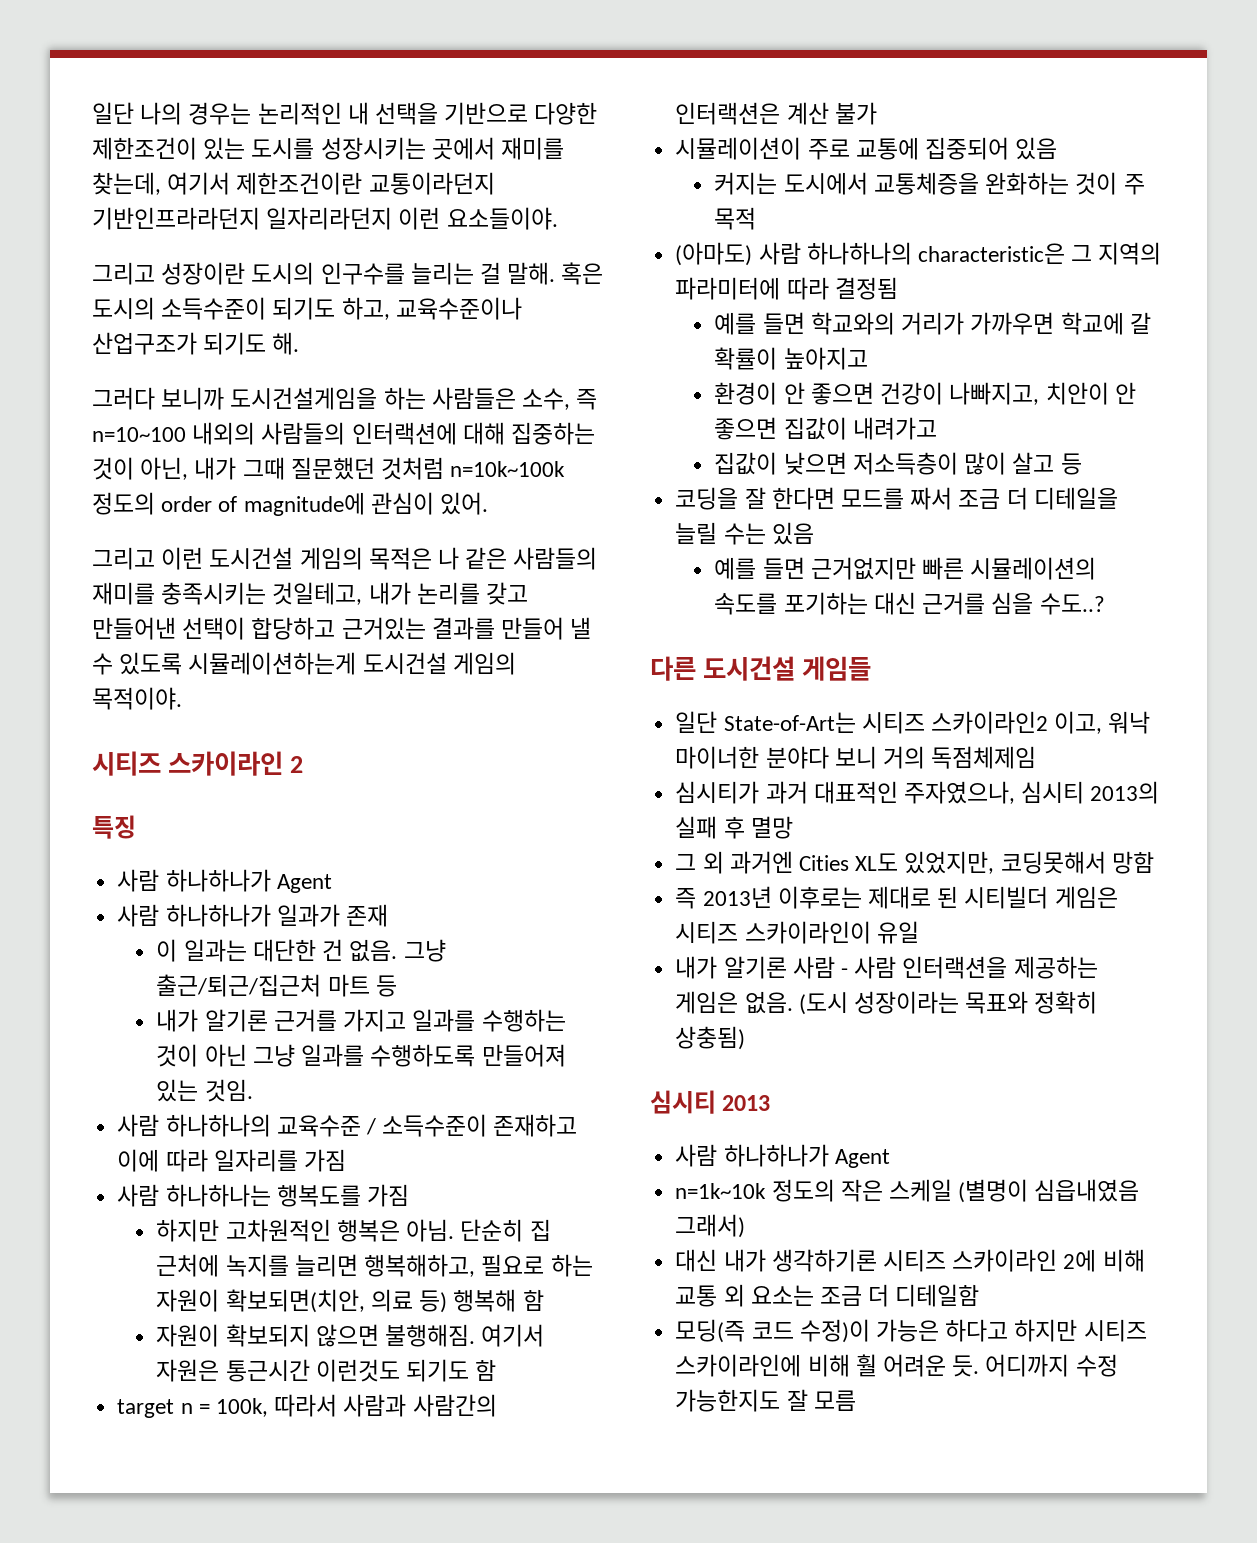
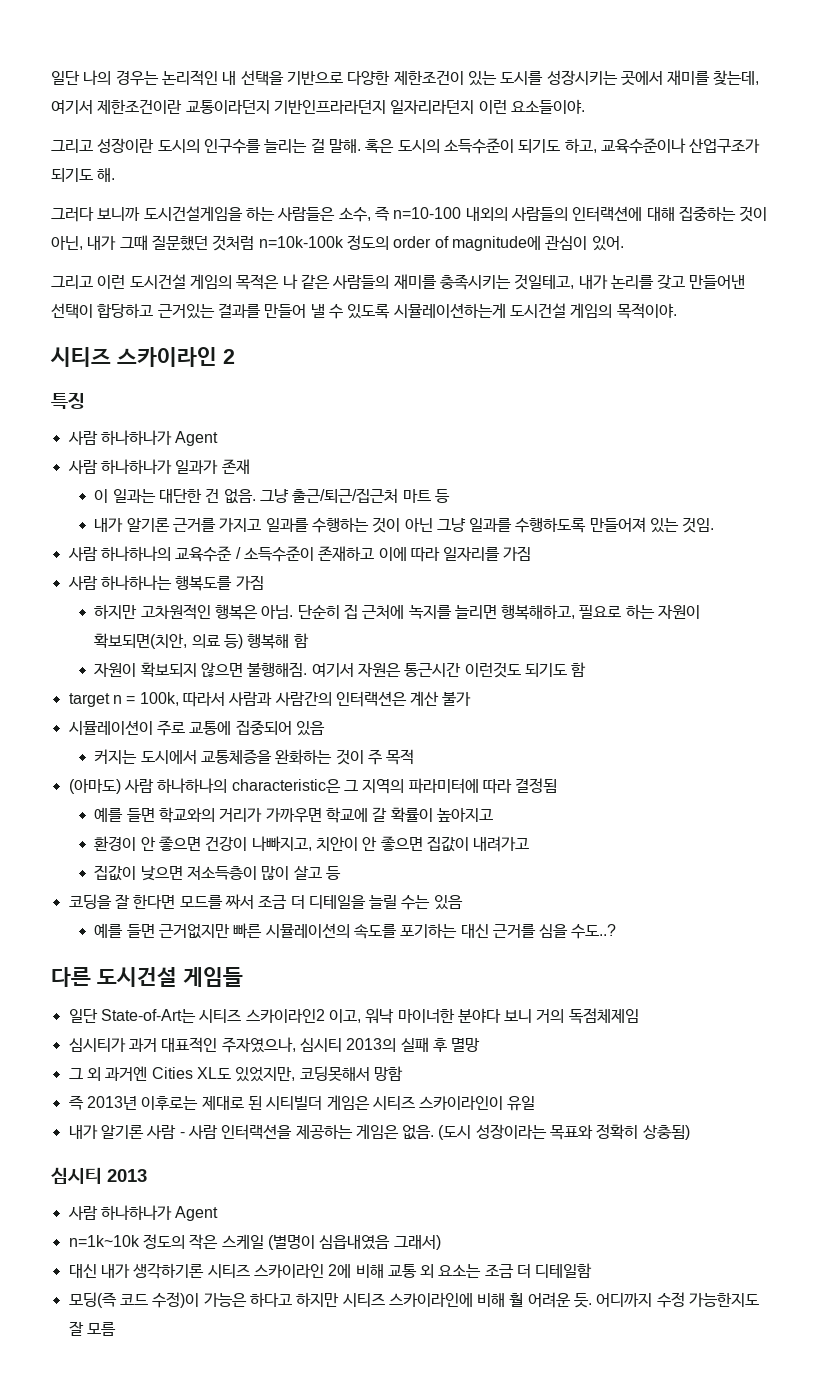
[92,427,186,442] n=10~100 -> [393,207,462,219] n=10-100
[450,461,566,477] n=10k~100k -> [258,236,344,248] n=10k-100k

